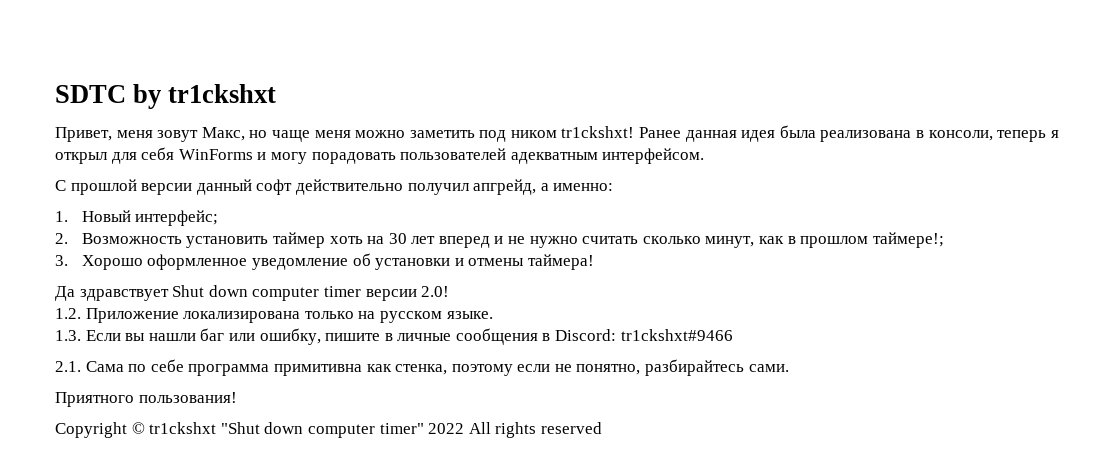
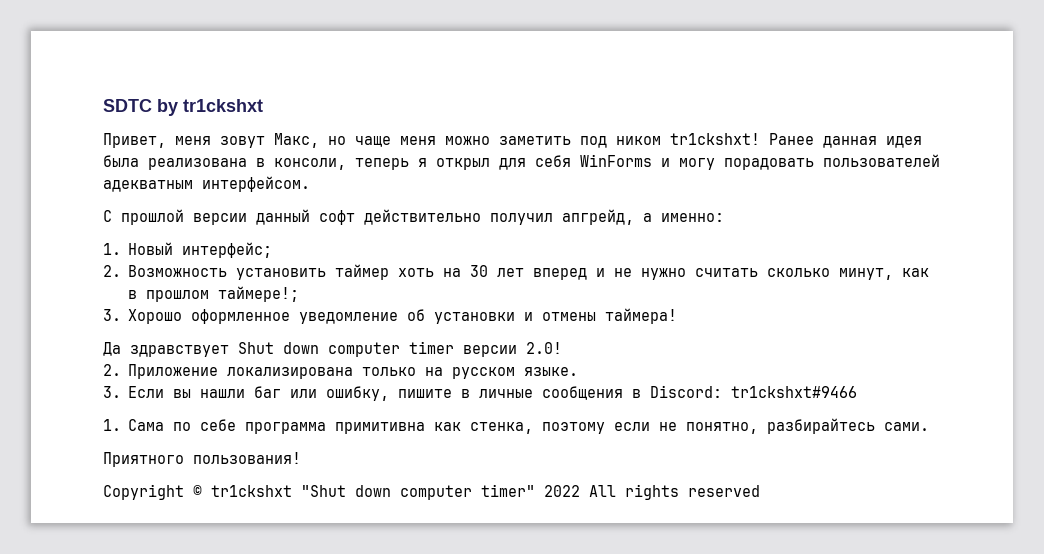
[55,308,81,319] 1.2. -> [103,364,121,376] 2.
[55,330,81,341] 1.3. -> [103,386,121,398] 3.
[55,361,81,372] 2.1. -> [103,419,121,431] 1.

